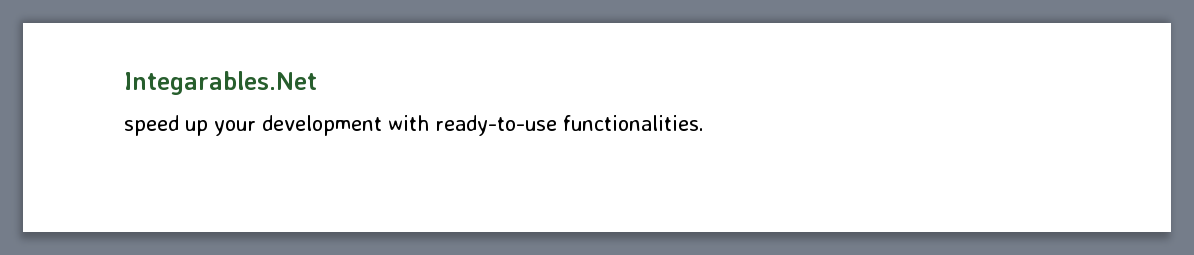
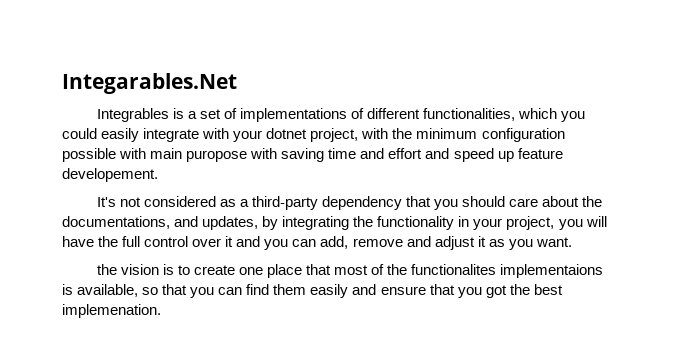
[124,115,704,136] speed up your development with ready-to-use functionalities. -> [96,108,586,122] [62,128,565,142] [62,148,563,162] [62,168,158,182] [96,196,603,210] [62,216,607,230] [62,236,572,250] [96,264,604,278] [62,284,563,298] [62,304,161,318] Integrables is a set of implementations of different functionalities, which you could easily integrate with your dotnet project, with the minimum configuration possible with main puropose with saving time and effort and speed up feature developement. // It's not considered as a third-party dependency that you should care about the documentations, and updates, by integrating the functionality in your project, you will have the full control over it and you can add, remove and adjust it as you want. // the vision is to create one place that most of the functionalites implementaions is available, so that you can find them easily and ensure that you got the best implemenation.

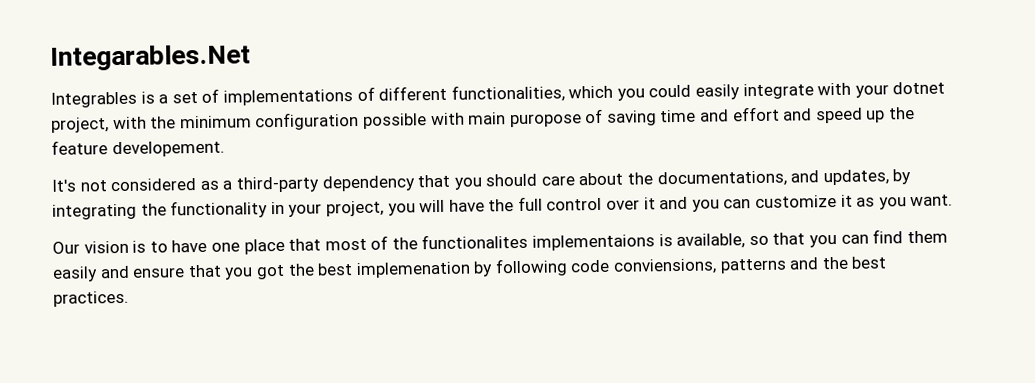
[250,148,278,159] with -> [584,108,604,124] of
(514, 156) none -> [888,106,916,120] the
[320,236,475,250] add, remove and adjust -> [755,194,838,209] customize
[96,264,117,275] the -> [52,241,80,254] Our
[193,265,235,275] create -> [171,239,208,253] have
[62,304,161,318] implemenation. -> [355,256,887,279] [53,290,129,307] implemenation by following code conviensions, patterns and the best practices.

